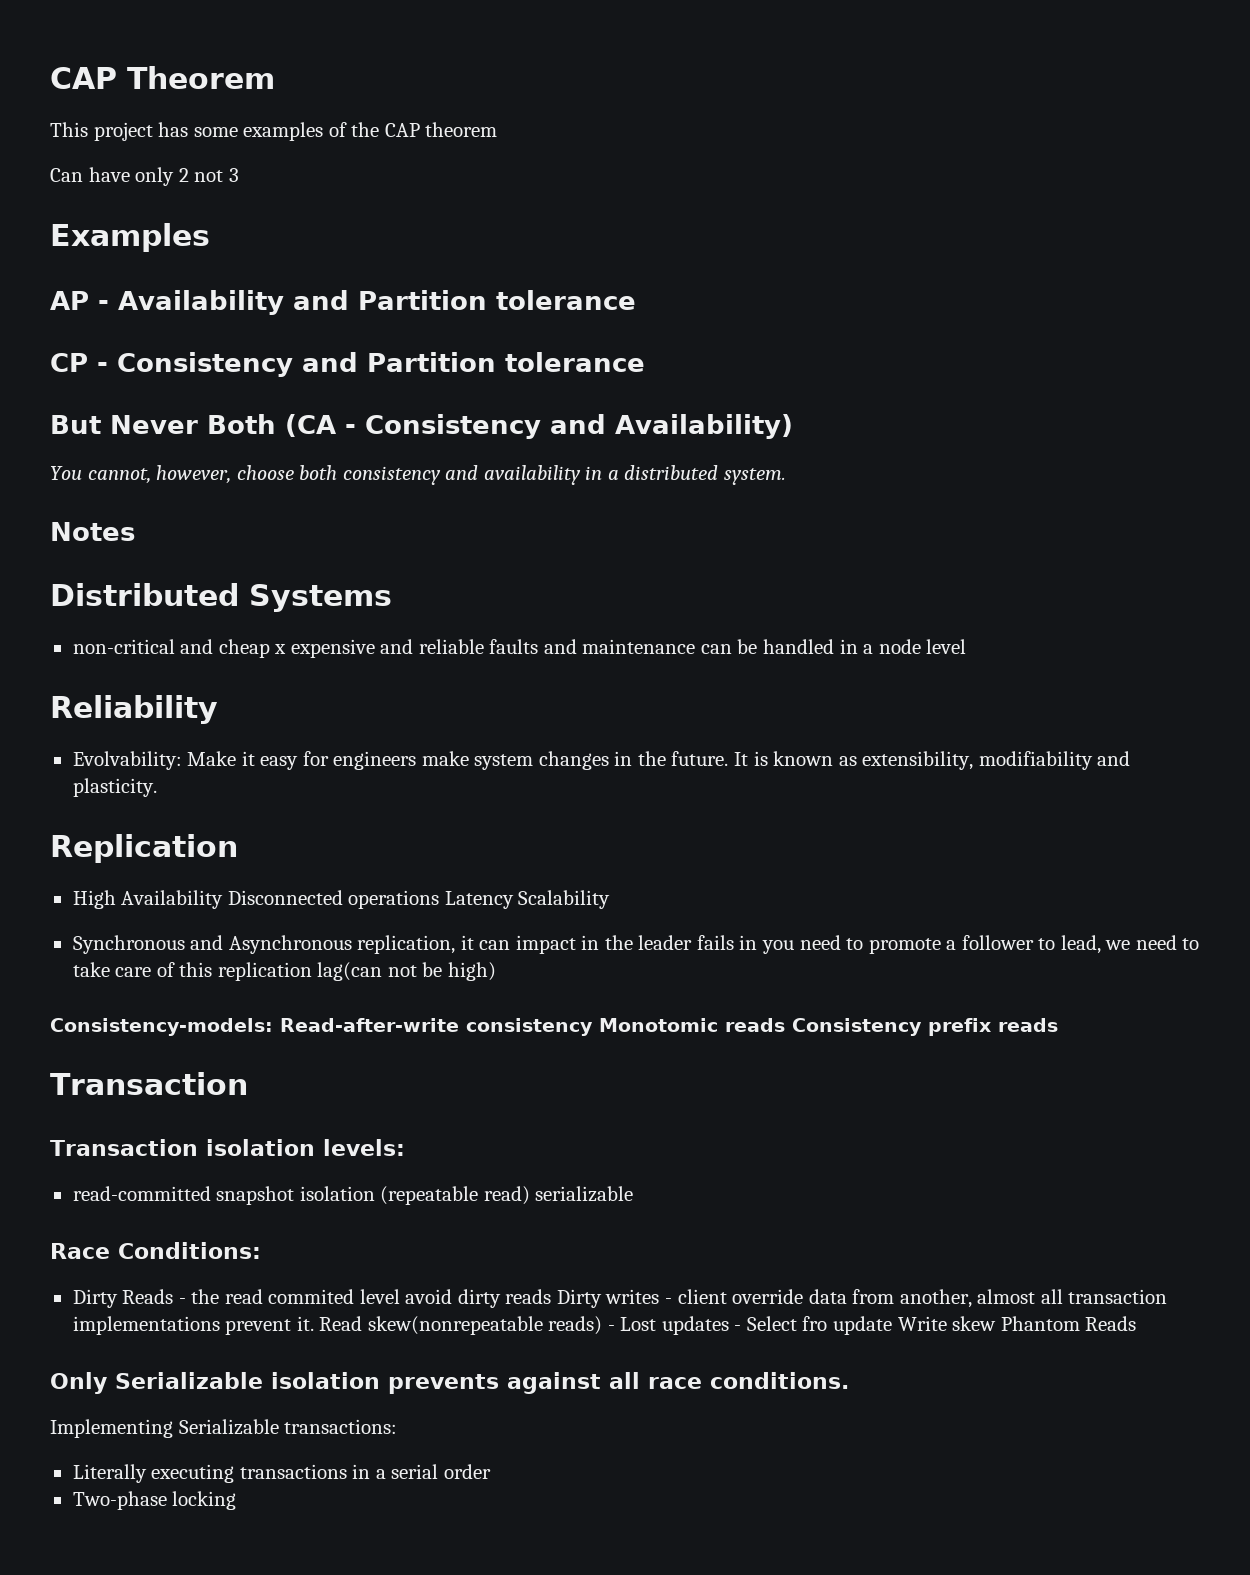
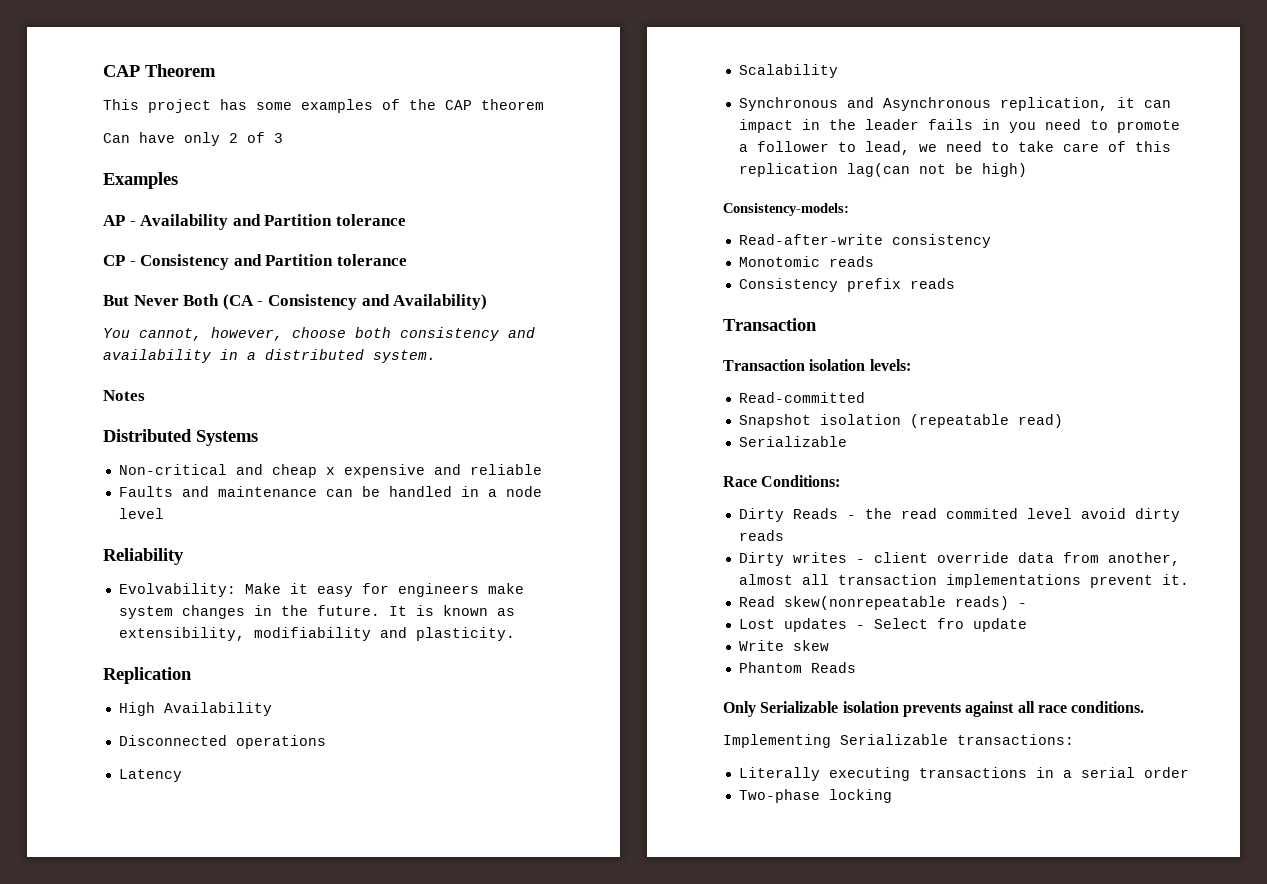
[194,170,224,182] not -> [247,132,265,143] of
[72,639,175,654] non-critical -> [118,464,227,475] Non-critical
[489,639,539,654] faults -> [118,486,173,497] // Faults
(224, 899) none -> (272, 709) //
(440, 899) none -> (326, 742) //
(514, 900) none -> (182, 775) //
(273, 1027) none -> (849, 209) //
(593, 1027) none -> (991, 241) //
(785, 1025) none -> (874, 261) //
[72,1186,295,1205] read-committed snapshot -> [738,392,865,403] [738,414,811,428] Read-committed // Snapshot
[535,1186,634,1202] serializable -> [738,436,847,447] // Serializable
(552, 1296) none -> (784, 535) //
(314, 1323) none -> (1189, 579) //
(615, 1328) none -> (1027, 605) //
(892, 1325) none -> (1027, 625) //
(997, 1323) none -> (829, 645) //

